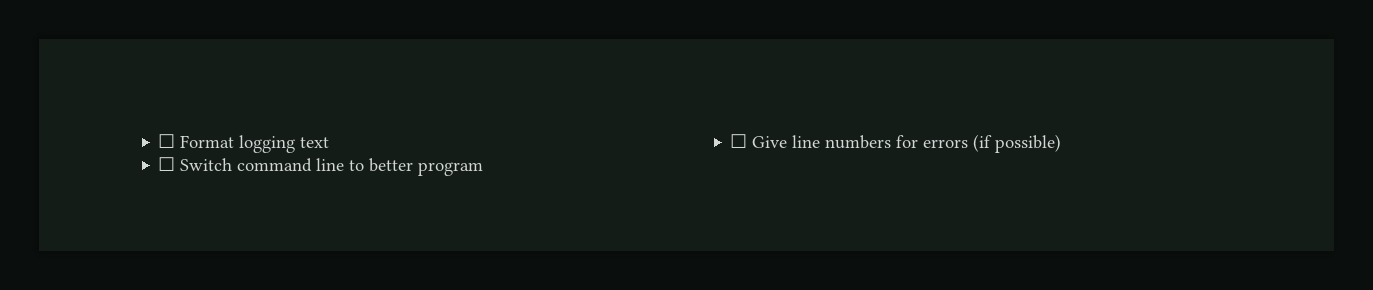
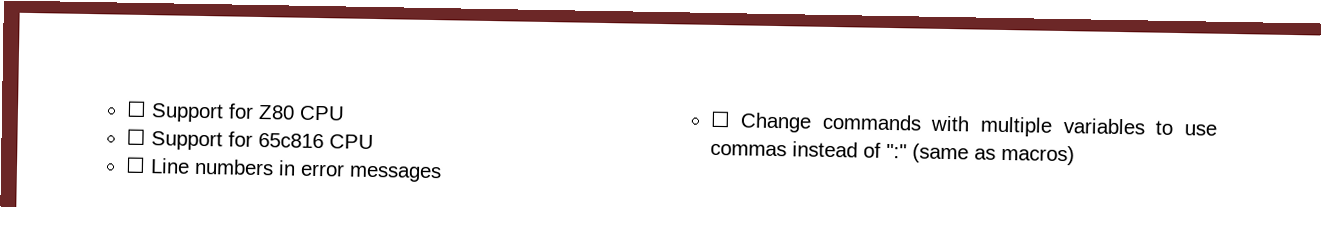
[158,134,330,153] [158,157,484,176] [730,134,1062,153] ☐ Format logging text // ☐ Switch command line to better program // ☐ Give line numbers for errors (if possible) -> [125,100,345,123] [125,128,374,151] [124,156,442,183] [709,110,1217,137] [709,141,1075,166] ☐ Support for Z80 CPU // ☐ Support for 65c816 CPU // ☐ Line numbers in error messages // ☐ Change commands with multiple variables to use commas instead of ":" (same as macros)

